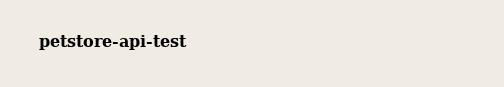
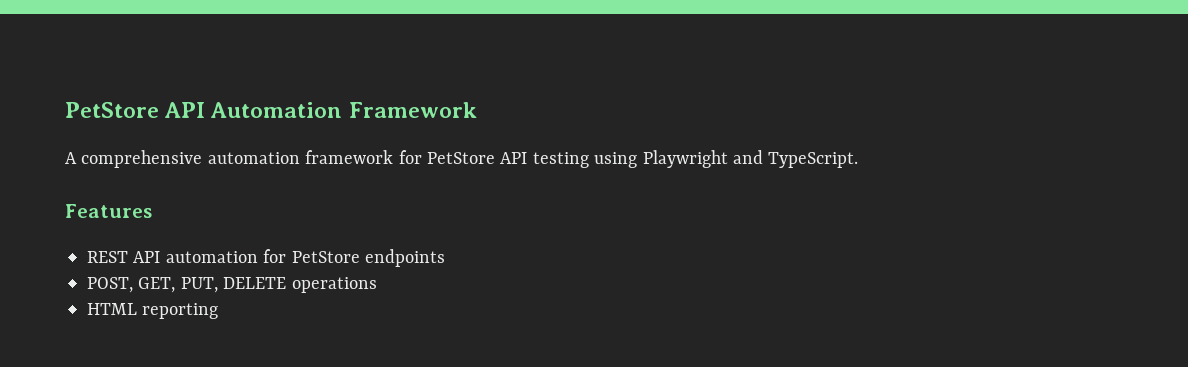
[39,35,187,50] petstore-api-test -> [65,102,477,118] [65,150,859,168] [65,204,152,218] [87,249,445,267] [87,277,377,293] [87,303,219,319] PetStore API Automation Framework // A comprehensive automation framework for PetStore API testing using Playwright and TypeScript. // Features // REST API automation for PetStore endpoints // POST, GET, PUT, DELETE operations // HTML reporting

